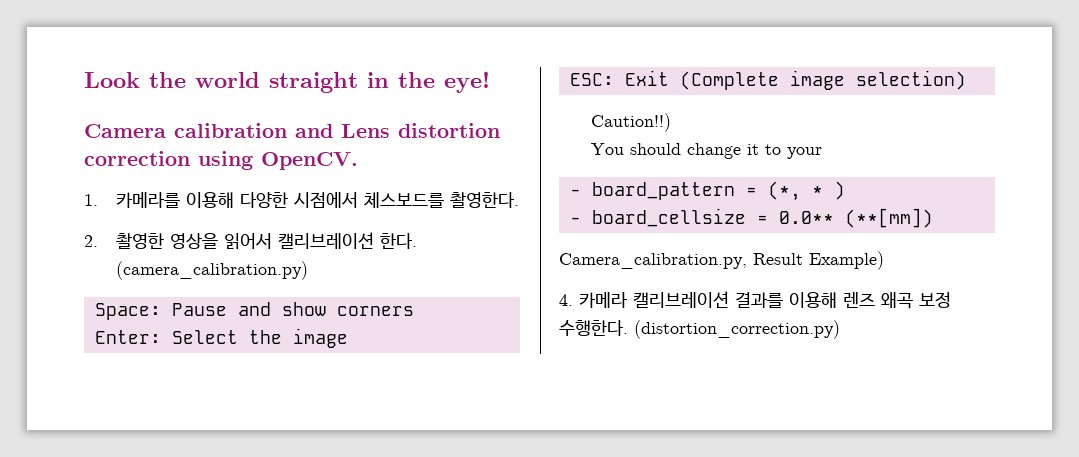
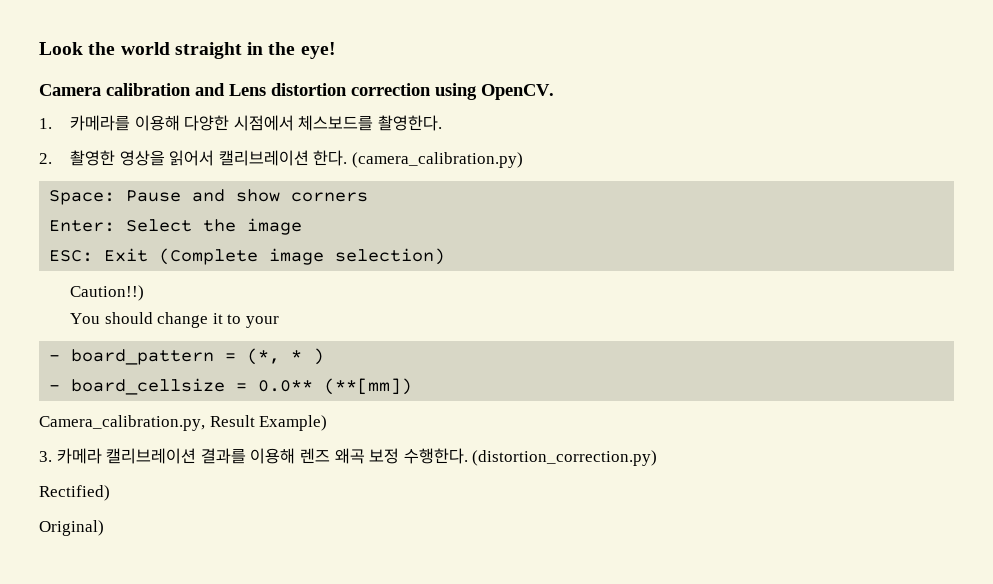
[559,294,573,306] 4. -> [39,451,52,462] 3.
(840, 329) none -> [39,485,110,501] [39,520,104,536] // Rectified) // Original)

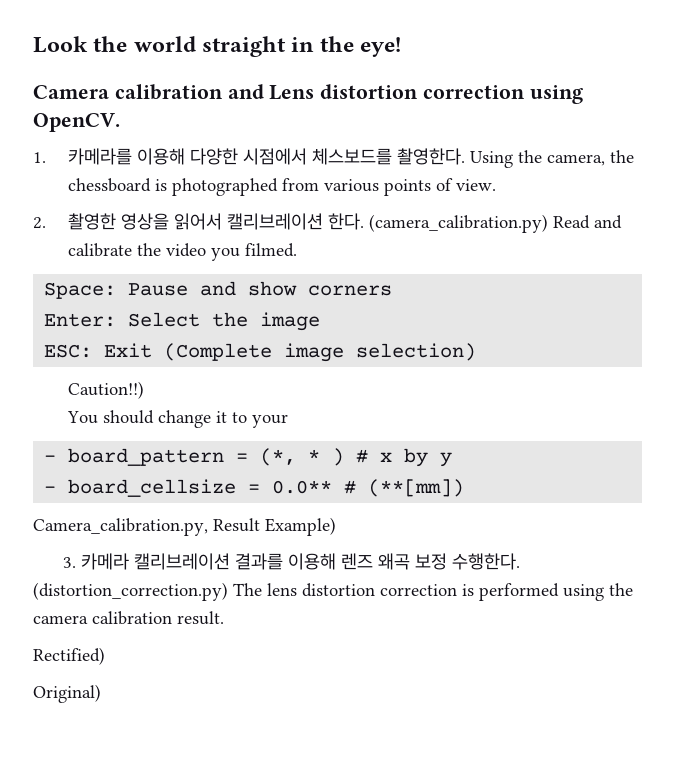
(442, 123) none -> [470,150,635,168] [68,178,497,196] Using the camera, the chessboard is photographed from various points of view.
(523, 160) none -> [553,215,623,229] [68,243,298,261] Read and calibrate the video you filmed.
(325, 356) none -> [356,448,453,467] # x by y
(314, 386) none -> [344,480,357,494] #
(658, 458) none -> [233,583,633,601] [33,611,224,625] The lens distortion correction is performed using the camera calibration result.

